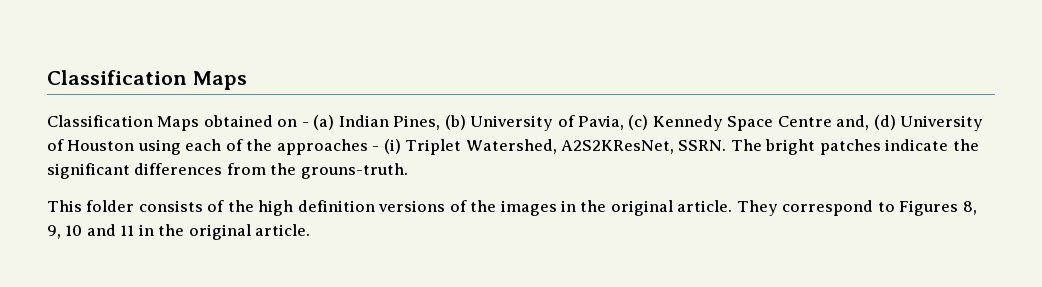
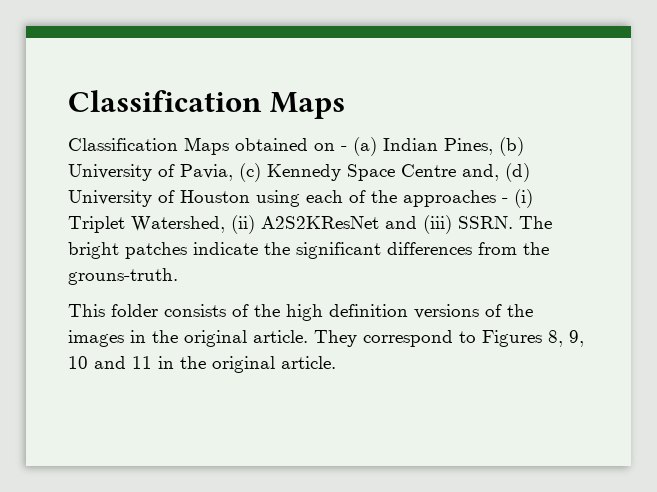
[560,140,674,154] A2S2KResNet, -> [231,215,452,234] (ii) A2S2KResNet and (iii)

